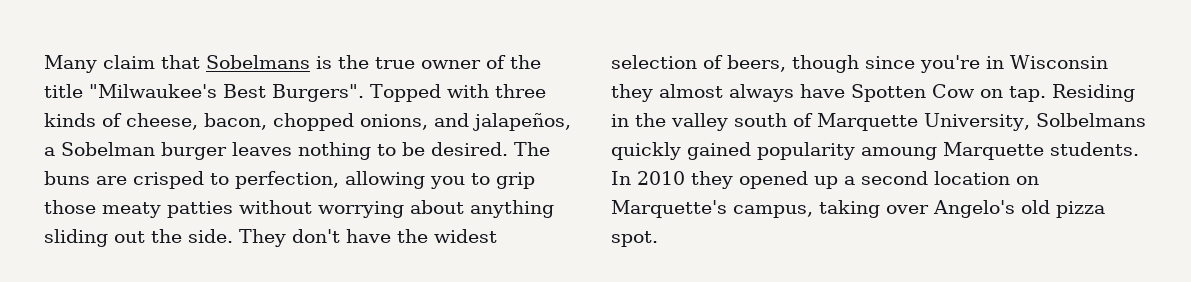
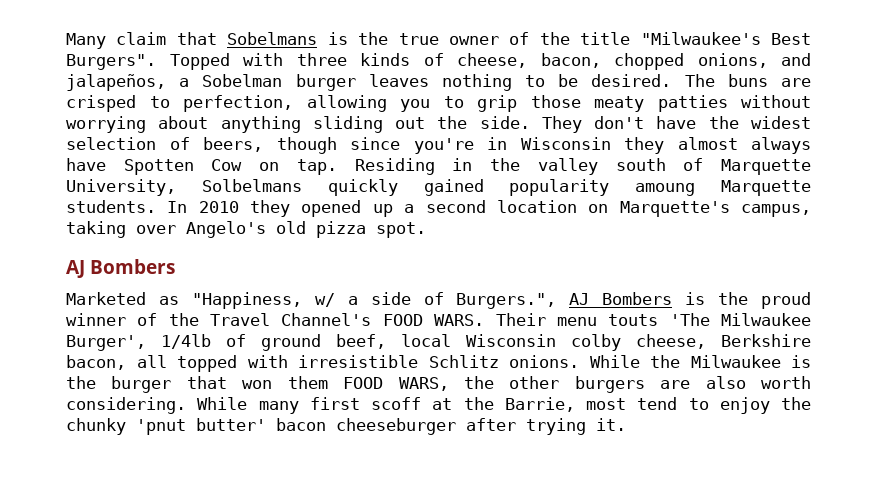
(658, 239) none -> [66,259,176,278] [66,292,811,309] [66,313,812,326] [66,334,811,351] [66,355,811,372] [66,376,811,393] [66,397,811,414] [66,418,626,435] // AJ Bombers // Marketed as "Happiness, w/ a side of Burgers.", AJ Bombers is the proud winner of the Travel Channel's FOOD WARS. Their menu touts 'The Milwaukee Burger', 1/4lb of ground beef, local Wisconsin colby cheese, Berkshire bacon, all topped with irresistible Schlitz onions. While the Milwaukee is the burger that won them FOOD WARS, the other burgers are also worth considering. While many first scoff at the Barrie, most tend to enjoy the chunky 'pnut butter' bacon cheeseburger after trying it.

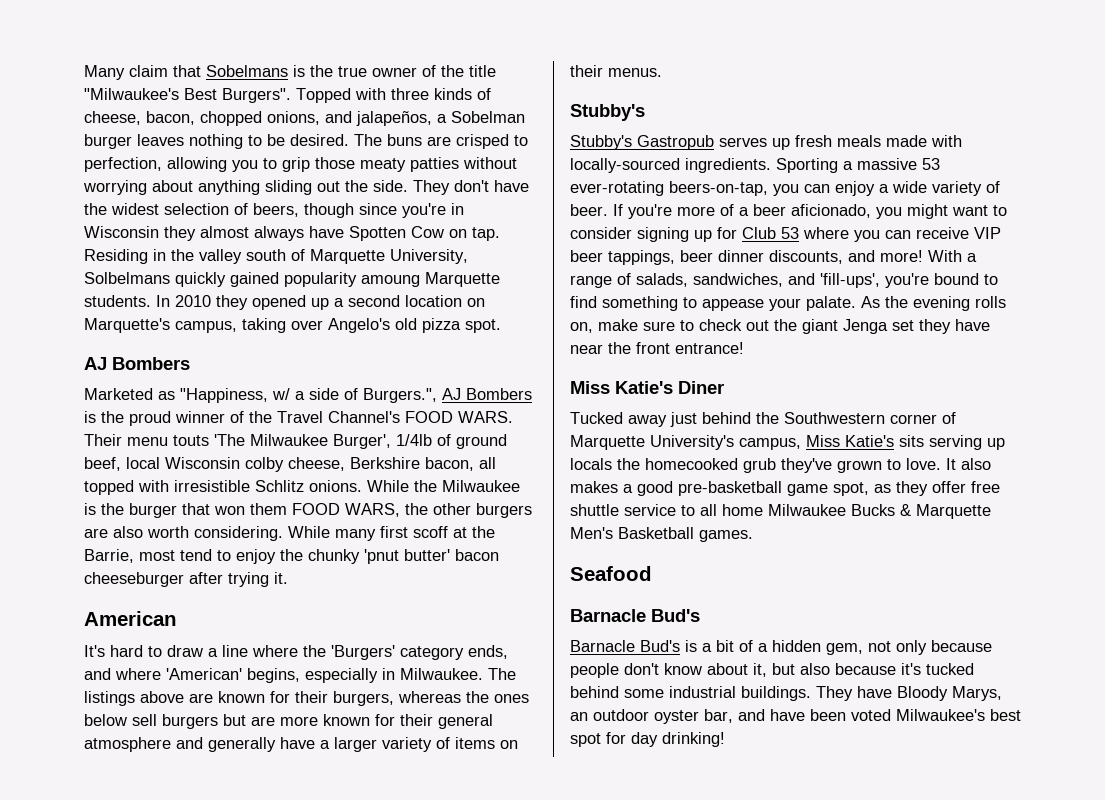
(626, 424) none -> [84,611,177,626] [84,645,508,660] [84,668,516,683] [84,691,529,706] [84,714,493,729] [84,737,518,752] [570,65,662,77] [570,104,645,121] [570,135,962,150] [570,158,940,173] [570,181,1000,196] [570,204,1007,219] [570,227,1001,242] [570,250,977,265] [570,273,998,288] [570,296,1006,311] [570,319,990,334] [570,342,744,354] [570,381,724,394] [570,412,956,427] [570,435,1005,450] [570,458,991,473] [570,481,1000,496] [570,504,991,519] [570,527,753,542] [570,566,652,581] [570,609,700,622] [570,640,992,655] [570,663,974,678] [570,686,1002,701] [570,709,1021,724] [570,732,725,747] // American // It's hard to draw a line where the 'Burgers' category ends, and where 'American' begins, especially in Milwaukee. The listings above are known for their burgers, whereas the ones below sell burgers but are more known for their general atmosphere and generally have a larger variety of items on their menus. // Stubby's // Stubby's Gastropub serves up fresh meals made with locally-sourced ingredients. Sporting a massive 53 ever-rotating beers-on-tap, you can enjoy a wide variety of beer. If you're more of a beer aficionado, you might want to consider signing up for Club 53 where you can receive VIP beer tappings, beer dinner discounts, and more! With a range of salads, sandwiches, and 'fill-ups', you're bound to find something to appease your palate. As the evening rolls on, make sure to check out the giant Jenga set they have near the front entrance! // Miss Katie's Diner // Tucked away just behind the Southwestern corner of Marquette University's campus, Miss Katie's sits serving up locals the homecooked grub they've grown to love. It also makes a good pre-basketball game spot, as they offer free shuttle service to all home Milwaukee Bucks & Marquette Men's Basketball games. // Seafood // Barnacle Bud's // Barnacle Bud's is a bit of a hidden gem, not only because people don't know about it, but also because it's tucked behind some industrial buildings. They have Bloody Marys, an outdoor oyster bar, and have been voted Milwaukee's best spot for day drinking!

